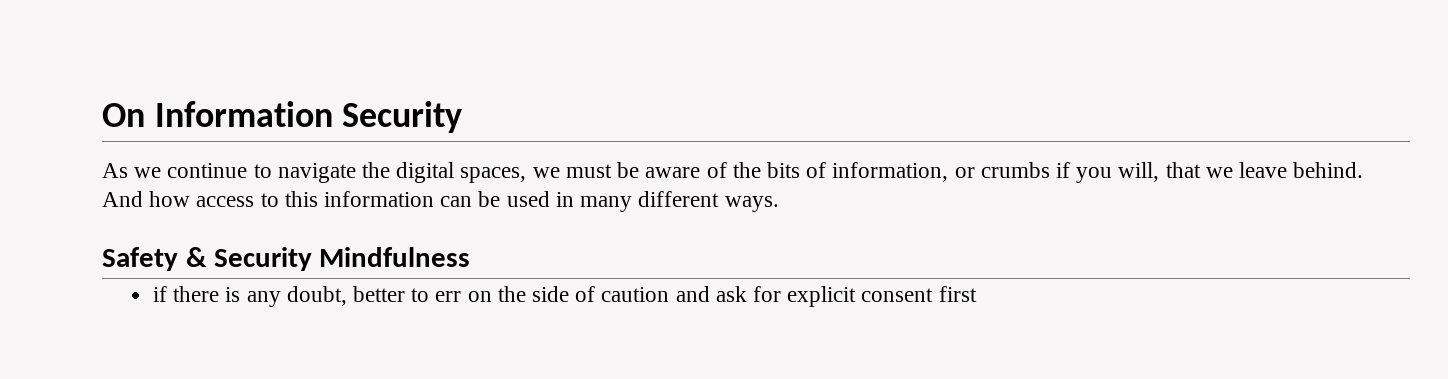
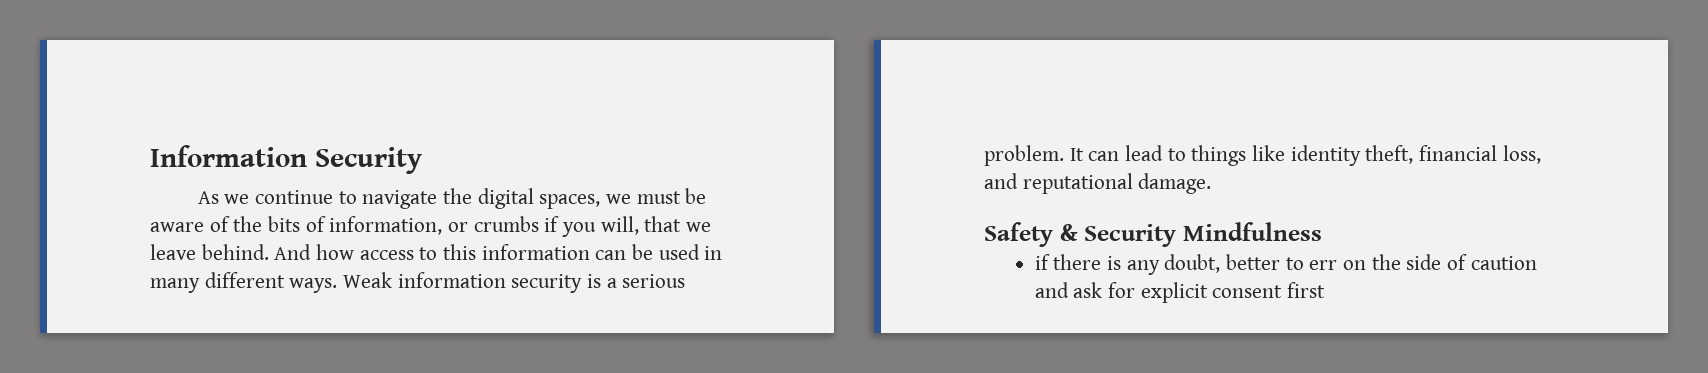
[102,103,145,127] On -> (150, 156) none
(779, 204) none -> [343,272,686,293] [984,145,1541,166] [984,173,1212,194] Weak information security is a serious problem. It can lead to things like identity theft, financial loss, and reputational damage.

